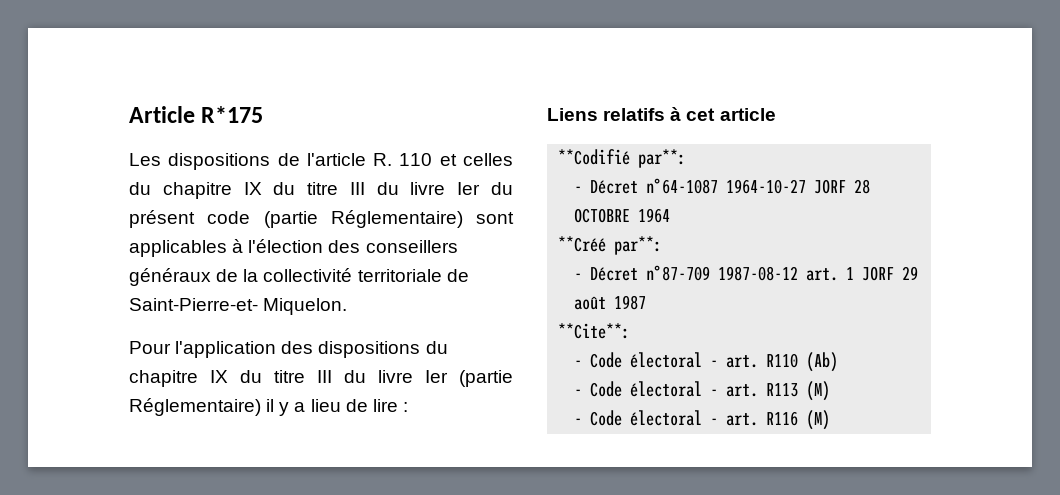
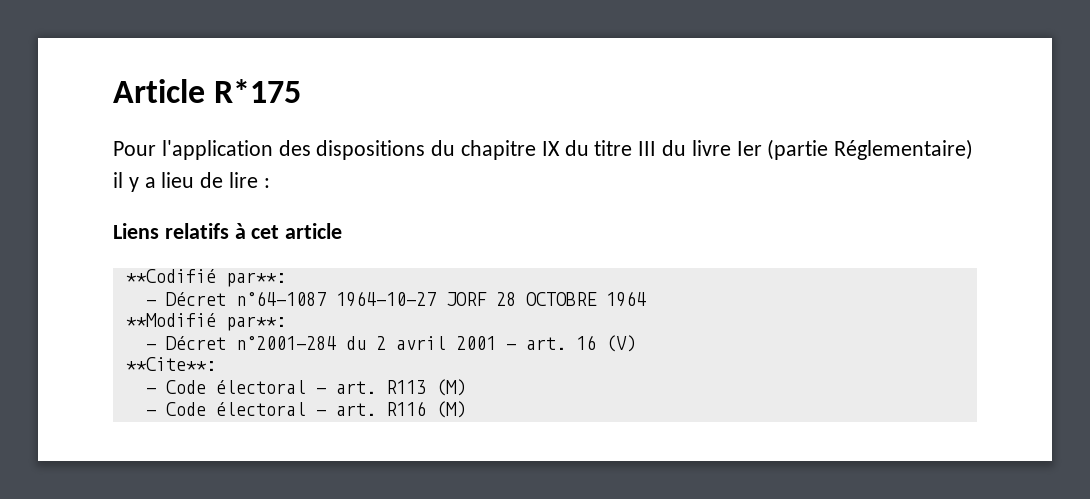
[129,153,513,170] [129,182,513,199] [129,210,514,228] [129,239,458,257] [129,268,469,286] [129,298,348,315] // Les dispositions de l'article R. 110 et celles du chapitre IX du titre III du livre Ier du présent code (partie Réglementaire) sont applicables à l'élection des conseillers généraux de la collectivité territoriale de Saint-Pierre-et- Miquelon. -> (302, 91) none
[558,236,663,255] [574,265,919,281] [574,295,647,310] [558,323,631,339] [574,352,839,372] **Créé par**: // - Décret n°87-709 1987-08-12 art. 1 JORF 29 août 1987 // **Cite**: // - Code électoral - art. R110 (Ab) -> [125,313,286,331] [145,335,636,352] [125,357,216,371] **Modifié par**: // - Décret n°2001-284 du 2 avril 2001 - art. 16 (V) // **Cite**:

